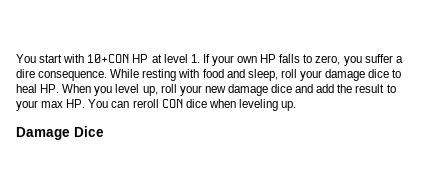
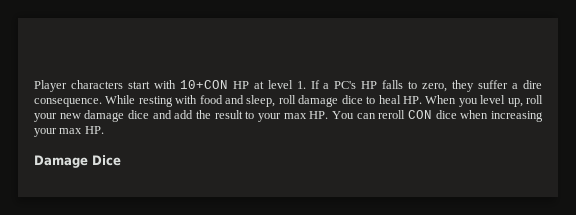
[16,54,36,63] You -> [34,80,123,92] Player characters
[211,55,258,66] your own -> [323,81,357,89] a PC's
[343,56,362,66] you -> [452,80,475,92] they
[299,70,322,81] your -> (296, 99) none
[238,99,297,111] leveling up. -> [491,111,544,122] [34,126,104,137] increasing your max HP.

